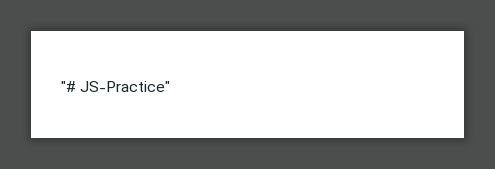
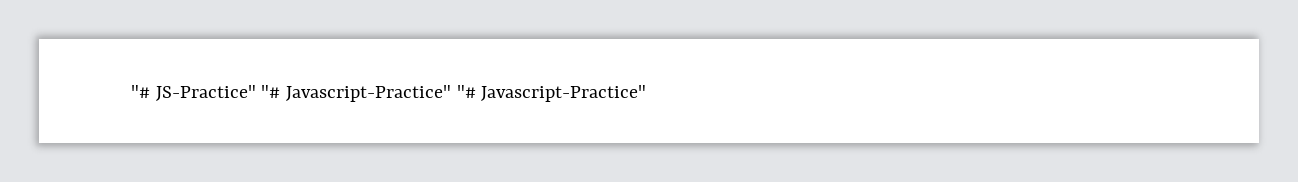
(171, 86) none -> [261,85,647,102] "# Javascript-Practice" "# Javascript-Practice"

